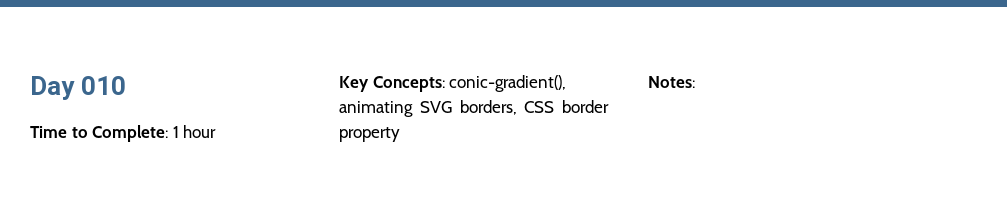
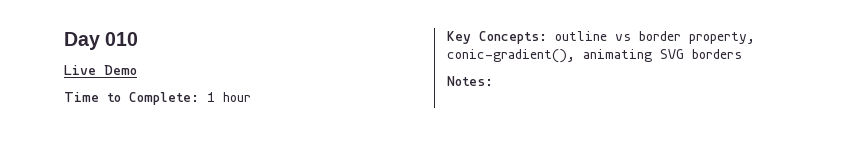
(127, 85) none -> [64,65,137,75] // Live Demo
[449,75,567,92] [339,100,609,117] [339,127,400,142] conic-gradient(), animating SVG borders, CSS border property -> [555,31,755,44] [447,49,742,63] outline vs border property, conic-gradient(), animating SVG borders

